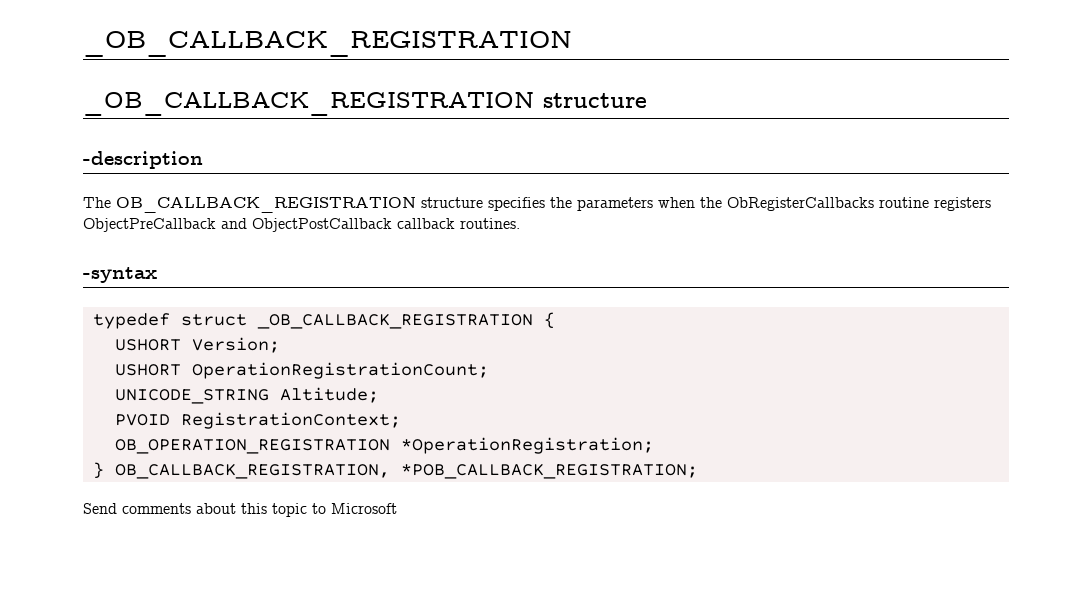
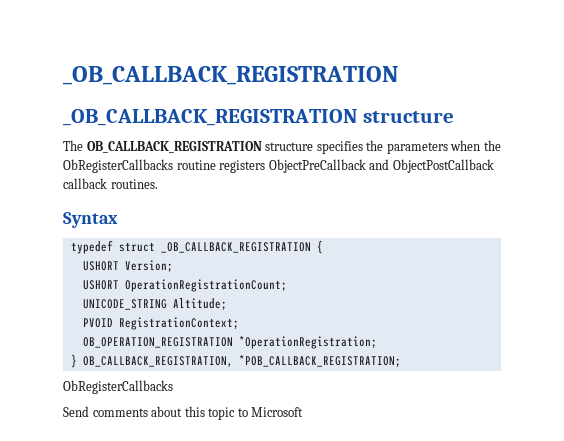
[83,151,203,169] // -description -> (454, 117) none
[83,267,157,283] -syntax -> [63,212,118,228] Syntax
(698, 471) none -> [63,380,173,394] // ObRegisterCallbacks

